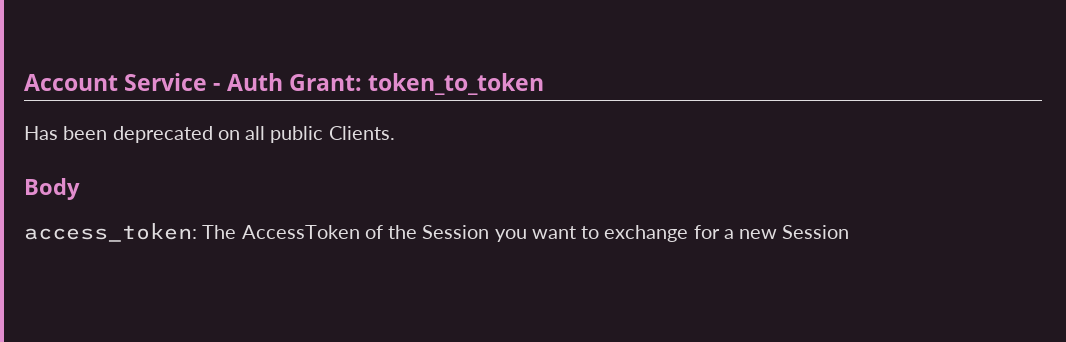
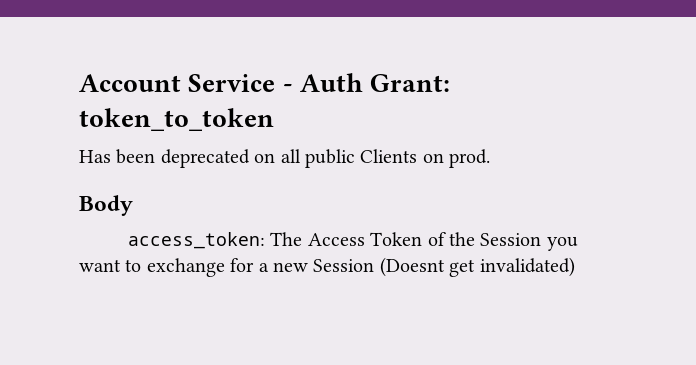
[328,126,395,140] Clients. -> [360,149,491,168] Clients on prod.
[241,225,360,239] AccessToken -> [307,232,423,246] Access Token
(850, 232) none -> [379,257,575,277] (Doesnt get invalidated)

